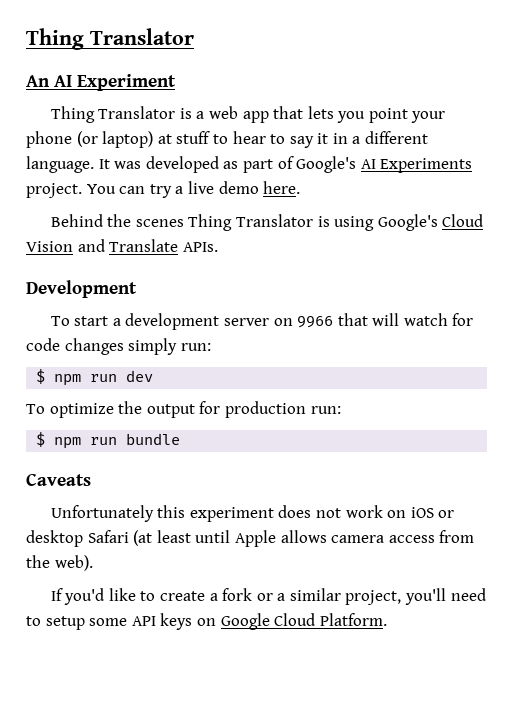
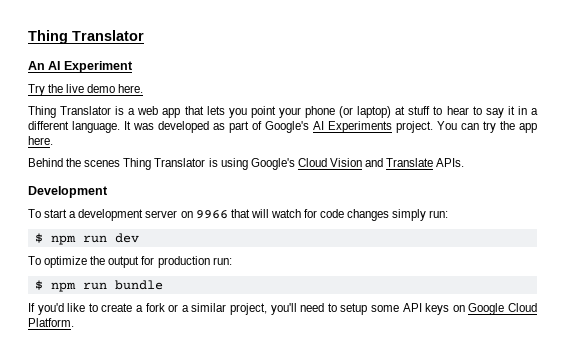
(176, 82) none -> [28,84,144,96] // Try the live demo here.
[175,181,259,194] a live demo -> [500,121,537,133] the app
[26,473,91,486] [50,505,455,522] [26,530,475,547] [26,555,93,571] // Caveats // Unfortunately this experiment does not work on iOS or desktop Safari (at least until Apple allows camera access from the web). -> (163, 285) none

